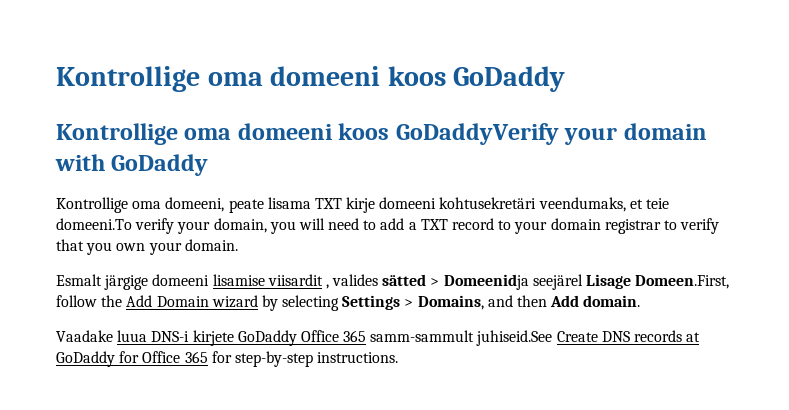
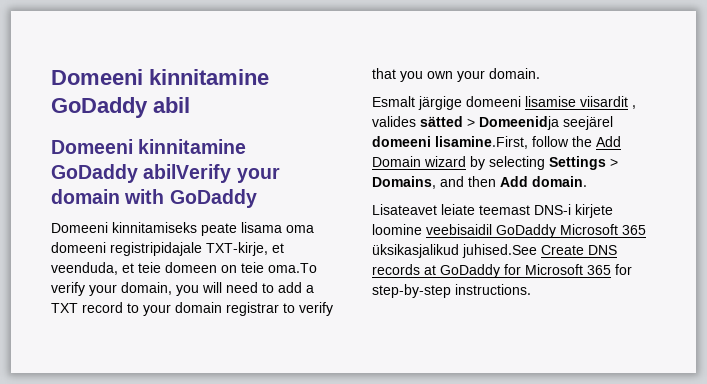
[56,66,566,92] [56,123,707,145] [55,154,209,176] [56,197,670,213] [56,218,132,230] Kontrollige oma domeeni koos GoDaddy // Kontrollige oma domeeni koos GoDaddyVerify your domain with GoDaddy // Kontrollige oma domeeni, peate lisama TXT kirje domeeni kohtusekretäri veendumaks, et teie domeeni.To -> [51,69,269,85] [51,97,190,118] [51,139,247,154] [51,164,280,183] [51,189,257,208] [51,222,314,236] [51,242,284,256] [51,262,317,275] Domeeni kinnitamine GoDaddy abil // Domeeni kinnitamine GoDaddy abilVerify your domain with GoDaddy // Domeeni kinnitamiseks peate lisama oma domeeni registripidajale TXT-kirje, et veenduda, et teie domeen on teie oma.To
[586,274,730,289] Lisage Domeen.First, -> [372,136,528,149] domeeni lisamine.First,
[56,330,553,346] Vaadake luua DNS-i kirjete GoDaddy Office 365 samm-sammult juhiseid.See -> [372,204,613,218] [372,224,646,238] [372,244,537,258] Lisateavet leiate teemast DNS-i kirjete loomine veebisaidil GoDaddy Microsoft 365 üksikasjalikud juhised.See
[142,351,181,363] Office -> [525,264,583,275] Microsoft

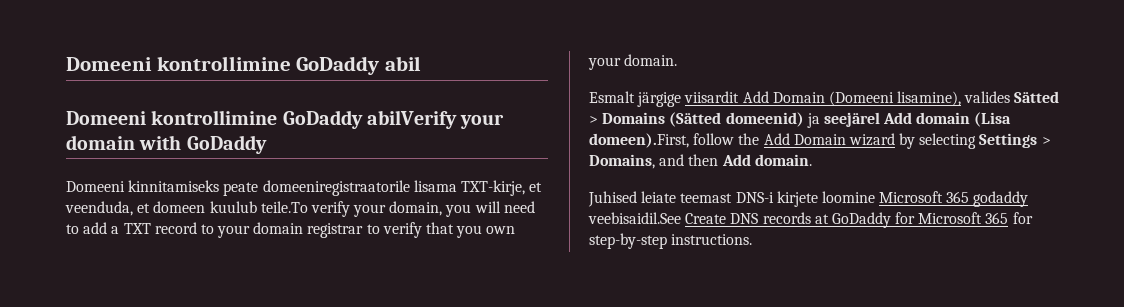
[51,69,269,85] Domeeni kinnitamine -> [66,56,291,71] Domeeni kontrollimine
[138,139,247,154] kinnitamine -> [151,110,278,125] kontrollimine
[241,222,314,233] [51,242,284,256] [51,262,317,275] lisama oma domeeni registripidajale TXT-kirje, et veenduda, et teie domeen on teie oma.To -> [262,180,543,196] [65,201,308,216] domeeniregistraatorile lisama TXT-kirje, et veenduda, et domeen kuulub teile.To
[466,96,636,109] [372,116,613,130] [372,136,528,149] domeeni lisamise viisardit , valides sätted > Domeenidja seejärel domeeni lisamine.First, -> [684,91,1060,106] [589,112,1012,128] [589,133,689,148] viisardit Add Domain (Domeeni lisamine), valides Sätted > Domains (Sätted domeenid) ja seejärel Add domain (Lisa domeen).First,
[372,204,437,215] Lisateavet -> [588,191,637,207] Juhised
[426,224,646,238] [372,244,537,258] veebisaidil GoDaddy Microsoft 365 üksikasjalikud juhised.See -> [879,191,1029,207] [588,212,681,224] Microsoft 365 godaddy veebisaidil.See

